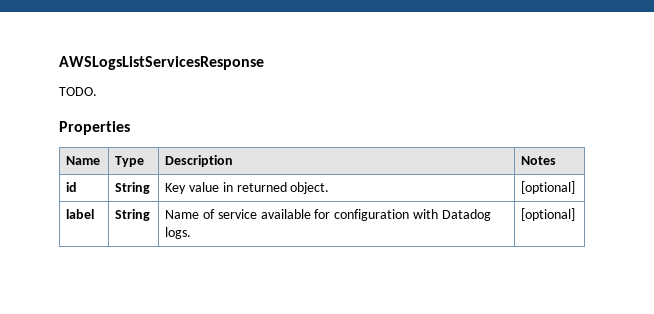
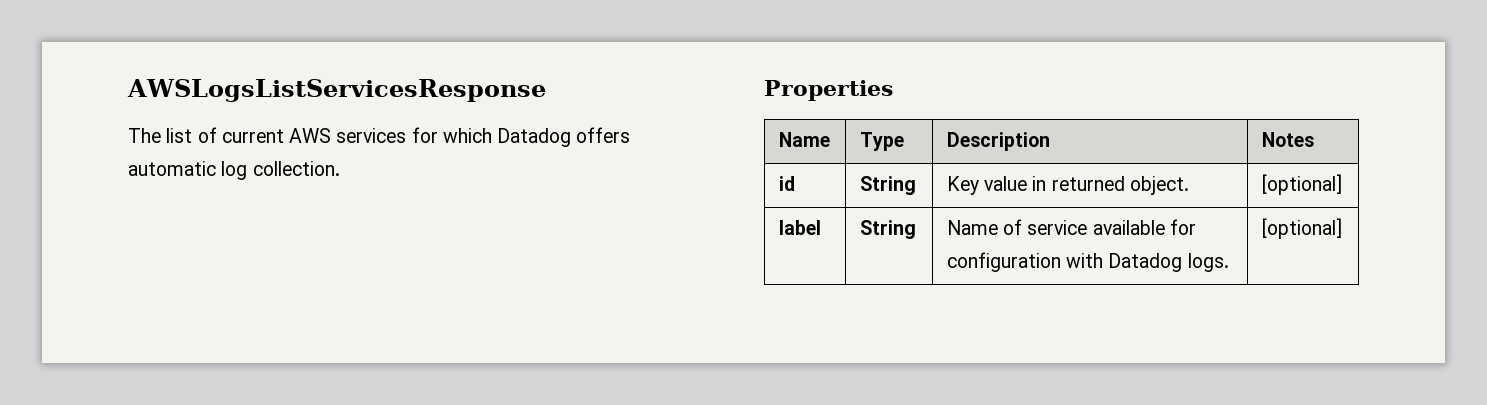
[59,87,97,96] TODO. -> [128,127,631,147] [128,161,340,180] The list of current AWS services for which Datadog offers automatic log collection.

